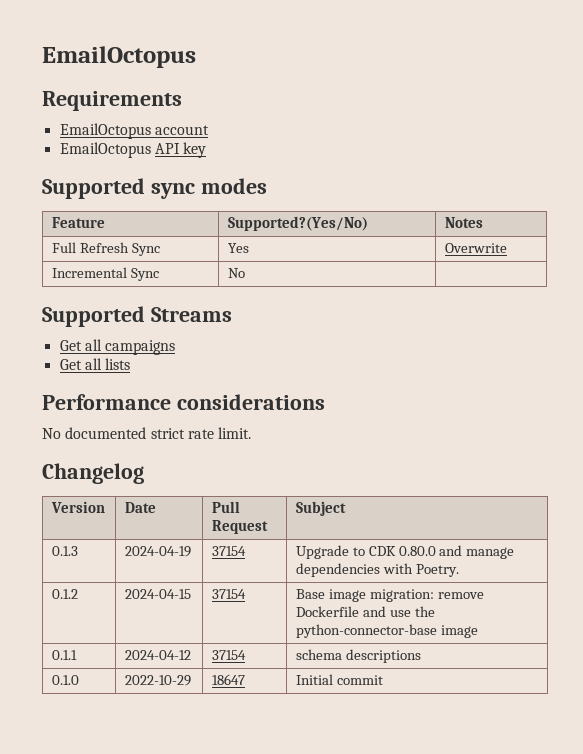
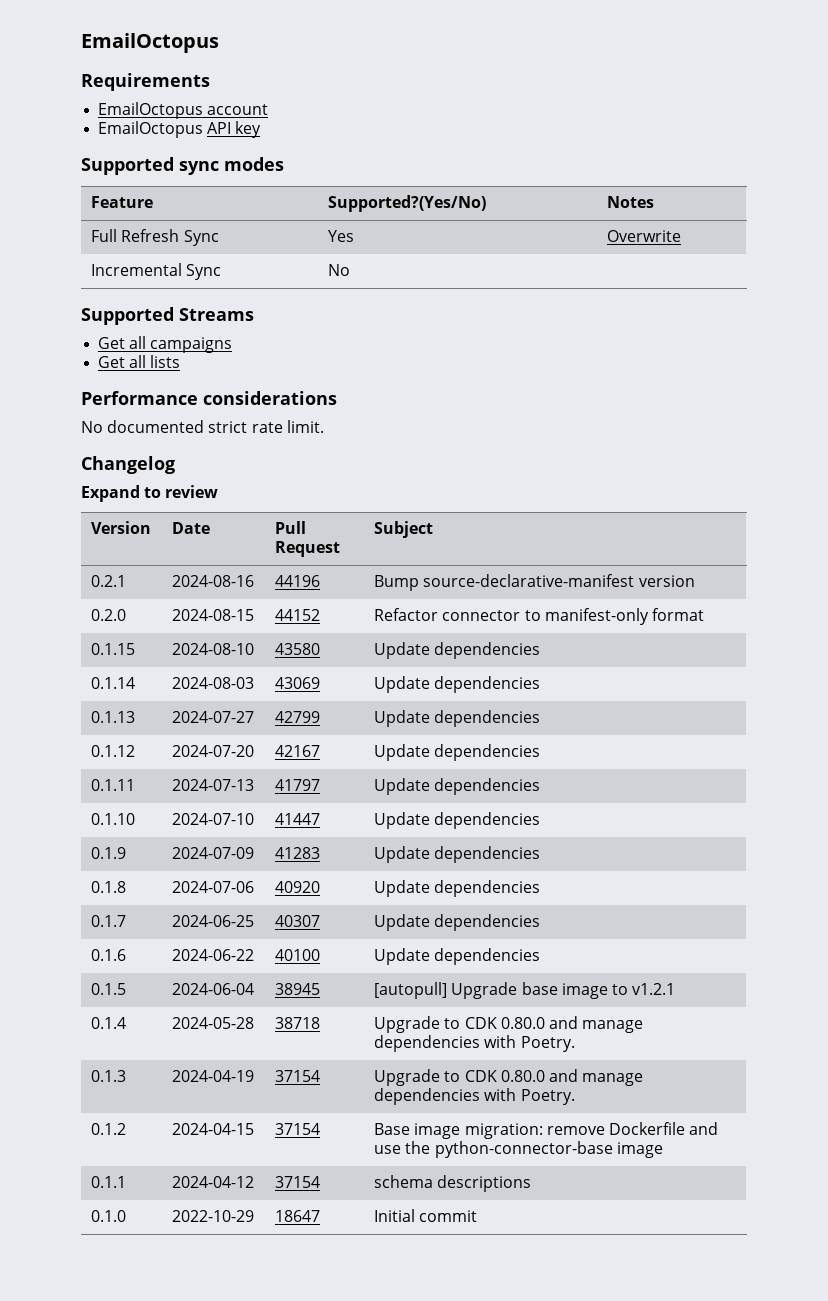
(144, 473) none -> [81,485,219,502] // Expand to review
(346, 508) none -> [91,575,127,587] [172,575,255,587] [275,575,321,587] [374,574,695,591] [91,609,127,621] [172,609,255,621] [275,609,321,621] [374,608,704,625] [91,643,136,655] [172,643,255,655] [275,643,321,655] [374,642,541,659] [91,677,136,689] [172,677,255,689] [275,677,321,689] [374,676,541,693] [91,711,136,723] [172,711,255,723] [275,711,321,723] [374,710,541,727] [91,745,136,757] [172,745,255,757] [275,745,321,757] [374,744,541,761] [91,779,136,791] [172,779,255,791] [275,779,321,791] [374,778,541,795] [91,813,136,825] [172,813,255,825] [275,813,321,825] [374,812,541,829] [91,847,127,859] [172,847,255,859] [275,847,321,859] [374,846,541,863] [91,881,127,893] [172,881,255,893] [275,881,321,893] [374,880,541,897] [91,915,127,927] [172,915,255,927] [275,915,321,927] [374,914,541,931] [91,949,127,961] [172,949,255,961] [275,949,321,961] [374,948,541,965] [91,983,127,995] [172,983,255,995] [275,983,321,995] [374,982,676,999] [91,1017,127,1029] [172,1017,255,1029] [275,1017,321,1029] [374,1016,644,1033] [374,1035,575,1052] // 0.2.1 | 2024-08-16 | 44196 | Bump source-declarative-manifest version // 0.2.0 | 2024-08-15 | 44152 | Refactor connector to manifest-only format // 0.1.15 | 2024-08-10 | 43580 | Update dependencies // 0.1.14 | 2024-08-03 | 43069 | Update dependencies // 0.1.13 | 2024-07-27 | 42799 | Update dependencies // 0.1.12 | 2024-07-20 | 42167 | Update dependencies // 0.1.11 | 2024-07-13 | 41797 | Update dependencies // 0.1.10 | 2024-07-10 | 41447 | Update dependencies // 0.1.9 | 2024-07-09 | 41283 | Update dependencies // 0.1.8 | 2024-07-06 | 40920 | Update dependencies // 0.1.7 | 2024-06-25 | 40307 | Update dependencies // 0.1.6 | 2024-06-22 | 40100 | Update dependencies // 0.1.5 | 2024-06-04 | 38945 | [autopull] Upgrade base image to v1.2.1 // 0.1.4 | 2024-05-28 | 38718 | Upgrade to CDK 0.80.0 and manage dependencies with Poetry.

